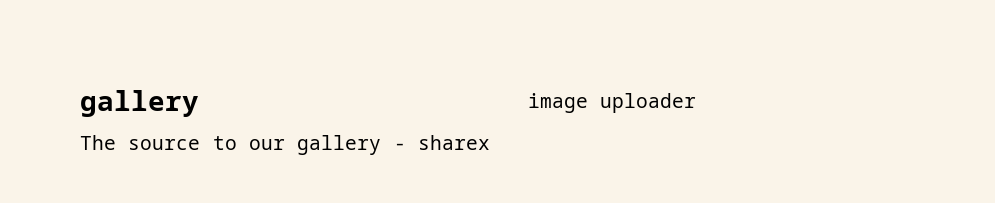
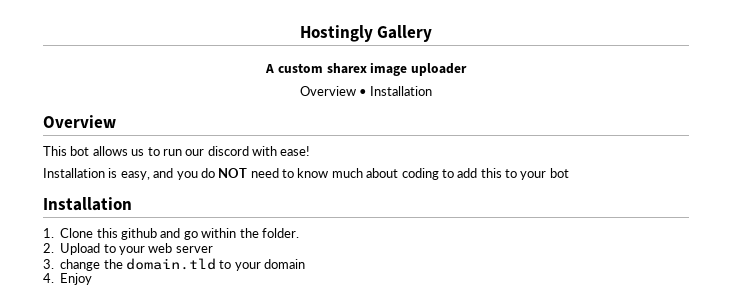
[80,90,199,117] [80,135,490,155] [528,93,696,113] gallery // The source to our gallery - sharex image uploader -> [299,25,433,42] [265,62,467,76] [299,86,433,96] [43,115,116,128] [43,146,311,156] [43,168,569,180] [43,197,132,211] [43,228,299,240] [43,243,213,255] [43,258,306,271] [43,273,93,285] Hostingly Gallery // A custom sharex image uploader // Overview • Installation // Overview // This bot allows us to run our discord with ease! // Installation is easy, and you do NOT need to know much about coding to add this to your bot // Installation // 1. Clone this github and go within the folder. // 2. Upload to your web server // 3. change the domain.tld to your domain // 4. Enjoy

